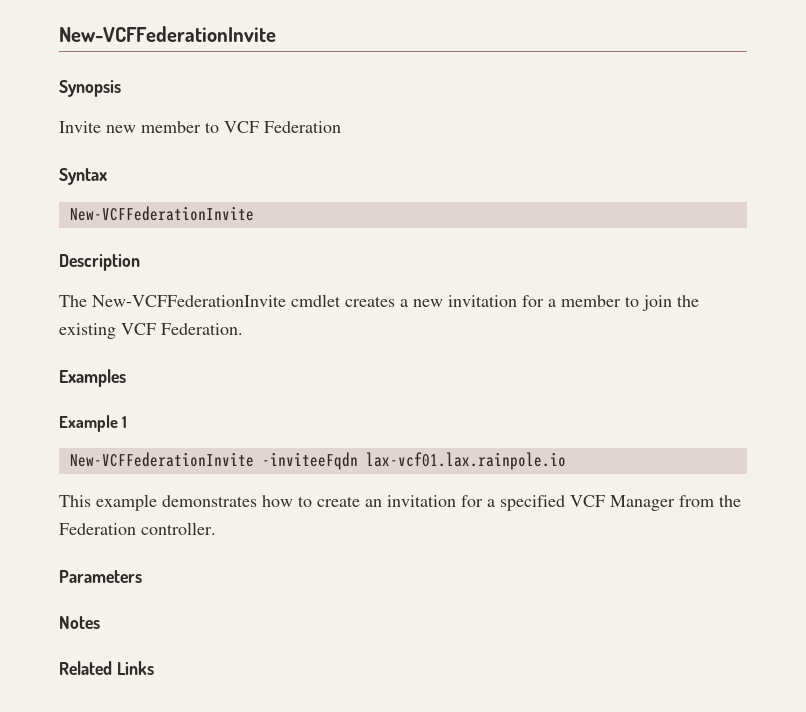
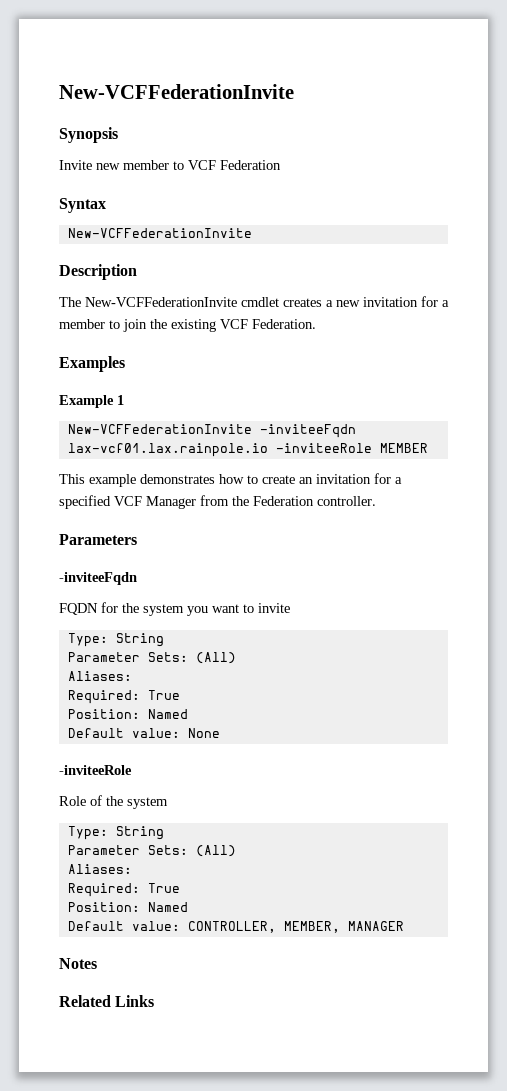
(566, 461) none -> [275,443,428,453] -inviteeRole MEMBER
(142, 576) none -> [59,572,137,585] [59,602,290,616] [67,633,164,647] [67,652,236,664] [67,671,132,681] [67,690,180,704] [67,709,188,719] [67,728,220,738] [59,765,132,775] [59,795,168,809] [67,826,164,840] [67,845,236,857] [67,864,132,874] [67,883,180,897] [67,902,188,912] [67,921,404,933] // -inviteeFqdn // FQDN for the system you want to invite // Type: String // Parameter Sets: (All) // Aliases: // Required: True // Position: Named // Default value: None // -inviteeRole // Role of the system // Type: String // Parameter Sets: (All) // Aliases: // Required: True // Position: Named // Default value: CONTROLLER, MEMBER, MANAGER

